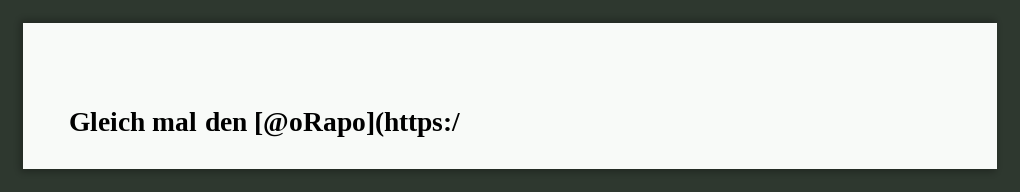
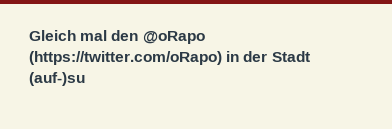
[254,111,461,137] [@oRapo](https:/ -> [142,31,205,44] [29,51,310,65] [29,72,85,86] @oRapo (https://twitter.com/oRapo) in der Stadt (auf-)su

